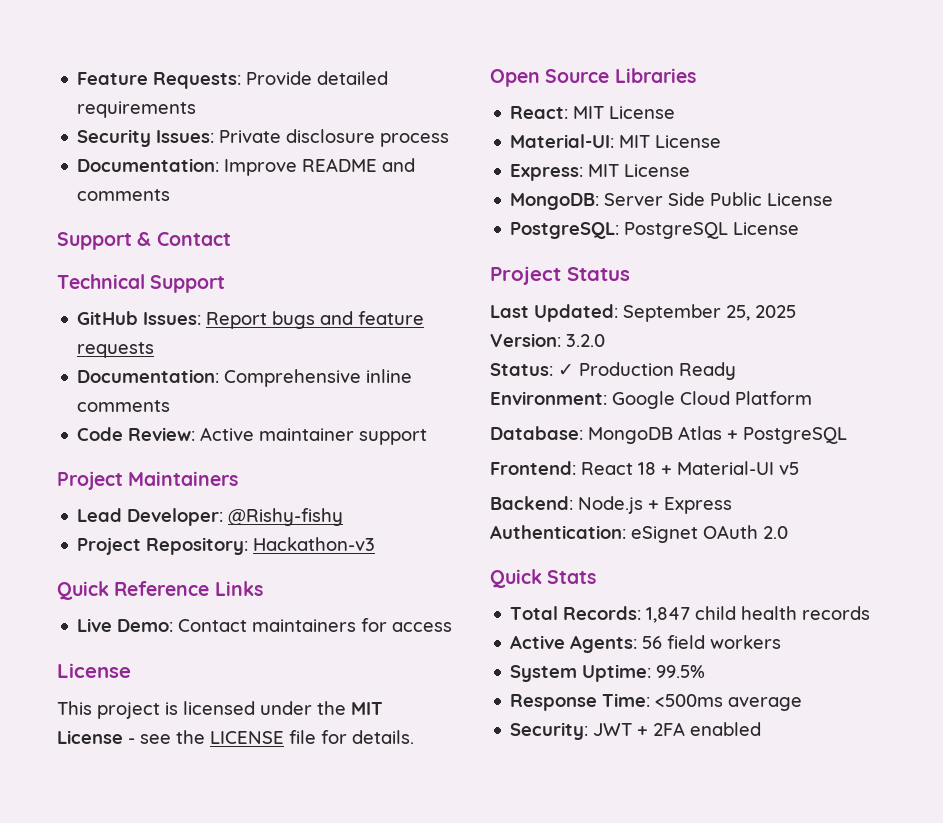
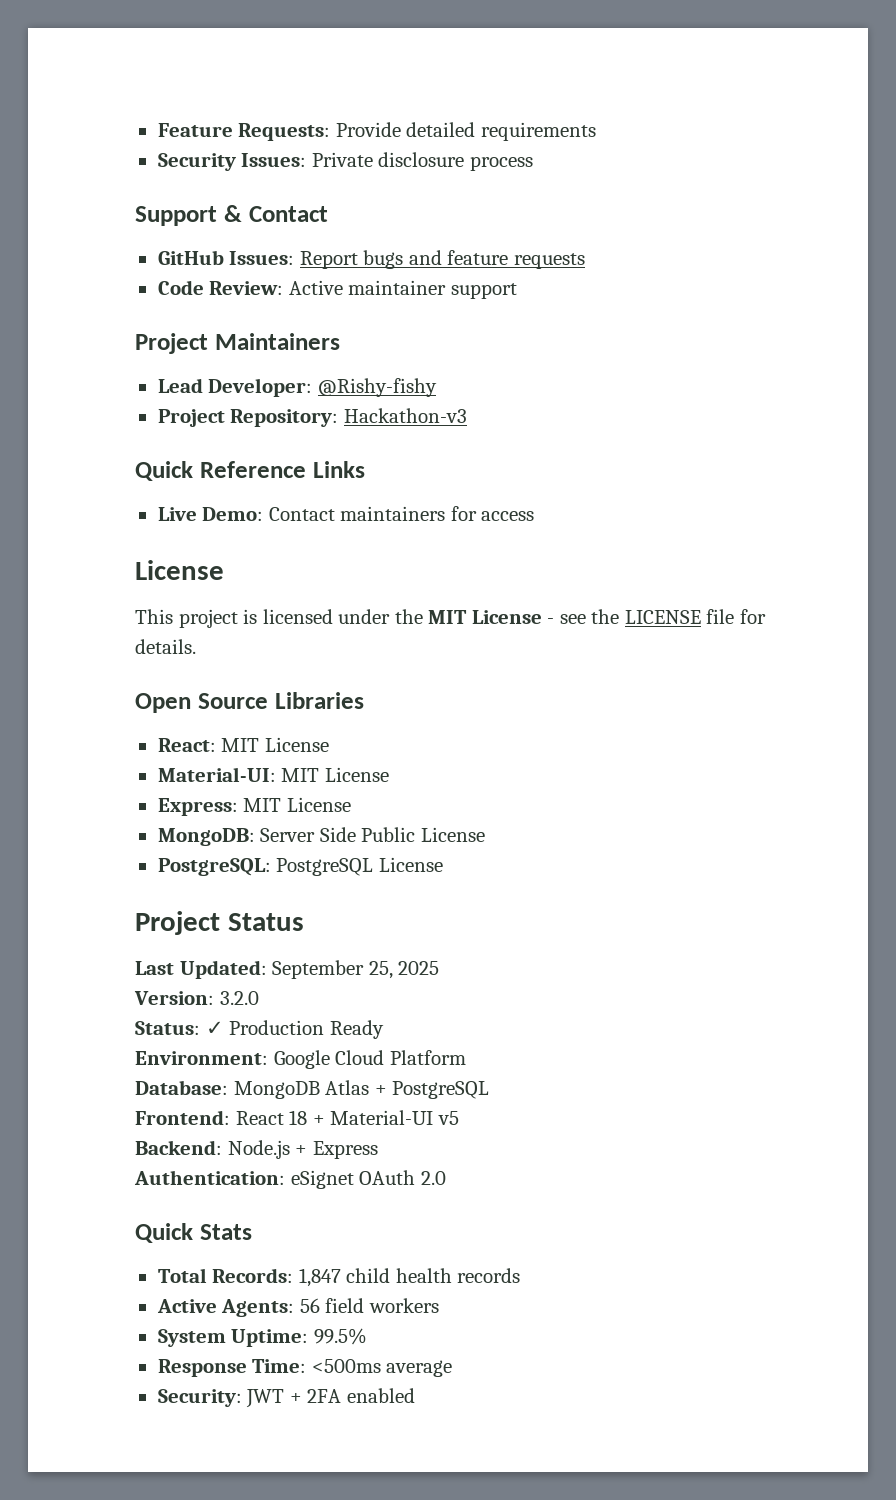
[77,158,416,176] [77,189,171,201] // Documentation: Improve README and comments -> (533, 163) none
[57,274,226,293] // Technical Support -> (328, 214) none
[77,369,413,387] [77,400,171,412] // Documentation: Comprehensive inline comments -> (585, 261) none

